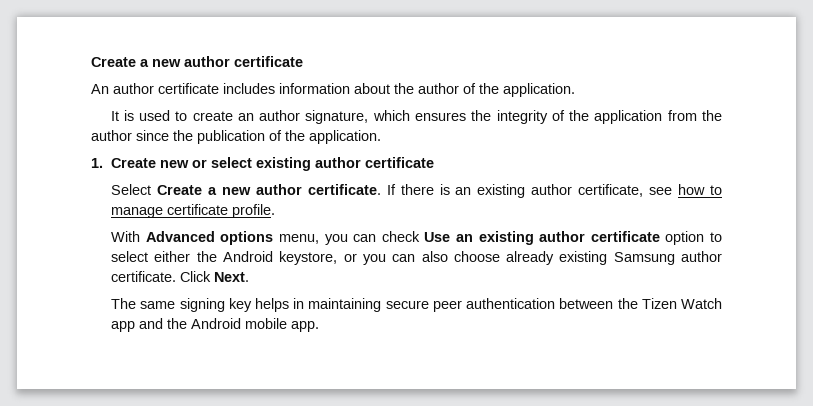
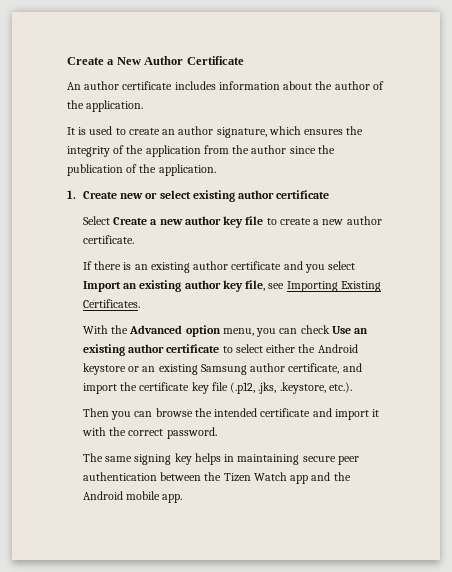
[91,56,303,67] Create a new author certificate -> [67,56,244,65] Create a New Author Certificate
[307,184,381,195] certificate. -> [223,216,382,228] [82,235,134,244] key file to create a new author certificate. //
[578,184,722,197] [111,204,276,218] [111,231,274,245] certificate, see how to manage certificate profile. // With Advanced options -> [231,261,356,273] [82,280,381,292] [82,299,140,308] [82,325,221,337] certificate and you select Import an existing author key file, see Importing Existing Certificates. // With the Advanced option
[665,231,705,245] option -> (220, 348) none
[279,251,722,265] [111,271,250,282] keystore, or you can also choose already existing Samsung author certificate. Click Next. -> [82,363,362,375] [82,382,352,394] [82,408,380,420] [81,427,217,439] keystore or an existing Samsung author certificate, and import the certificate key file (.p12, .jks, .keystore, etc.). // Then you can browse the intended certificate and import it with the correct password.

